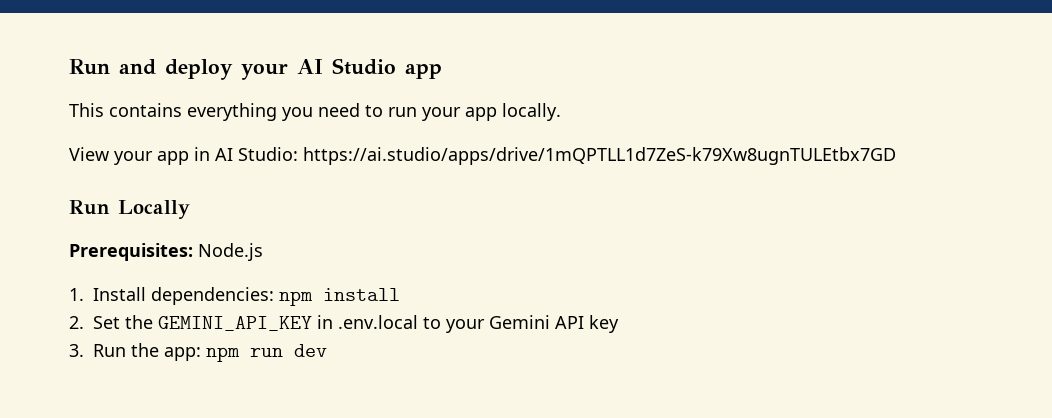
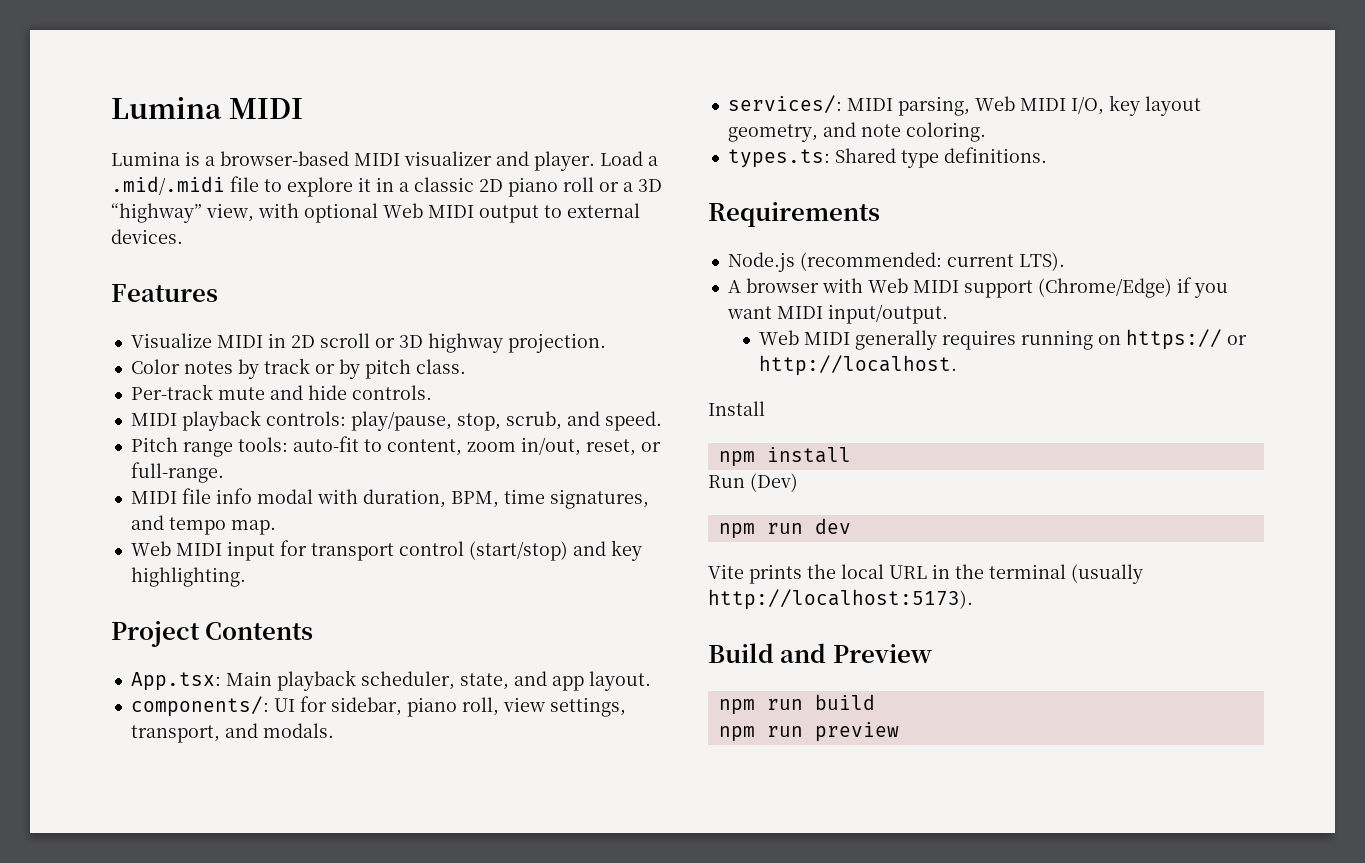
[69,58,442,80] [69,103,561,121] [69,147,896,165] [69,200,190,219] [69,243,263,261] [69,287,400,306] [69,315,619,333] [69,343,327,362] Run and deploy your AI Studio app // This contains everything you need to run your app locally. // View your app in AI Studio: https://ai.studio/apps/drive/1mQPTLL1d7ZeS-k79Xw8ugnTULEtbx7GD // Run Locally // Prerequisites: Node.js // 1. Install dependencies: npm install // 2. Set the GEMINI_API_KEY in .env.local to your Gemini API key // 3. Run the app: npm run dev -> [111,97,303,119] [111,151,658,171] [111,176,662,197] [111,203,640,223] [111,229,183,244] [111,284,218,302] [130,333,606,353] [130,358,466,379] [130,384,432,400] [130,410,662,431] [130,436,661,457] [130,462,224,483] [130,488,649,509] [130,515,276,535] [130,540,642,561] [130,567,246,587] [111,621,314,647] [130,670,651,691] [130,696,626,717] [130,723,334,743] [727,95,1201,116] [727,122,986,142] [727,147,1047,168] [708,202,880,227] [727,252,1065,272] [727,277,1228,298] [726,304,948,324] [759,329,1248,350] [759,355,958,376] [708,401,765,416] [718,447,851,467] [708,473,798,492] [718,518,851,539] [708,564,1143,584] [708,589,973,610] [708,643,932,663] [718,694,875,715] [718,722,899,742] Lumina MIDI // Lumina is a browser-based MIDI visualizer and player. Load a .mid/.midi file to explore it in a classic 2D piano roll or a 3D “highway” view, with optional Web MIDI output to external devices. // Features // Visualize MIDI in 2D scroll or 3D highway projection. // Color notes by track or by pitch class. // Per-track mute and hide controls. // MIDI playback controls: play/pause, stop, scrub, and speed. // Pitch range tools: auto-fit to content, zoom in/out, reset, or full-range. // MIDI file info modal with duration, BPM, time signatures, and tempo map. // Web MIDI input for transport control (start/stop) and key highlighting. // Project Contents // App.tsx: Main playback scheduler, state, and app layout. // components/: UI for sidebar, piano roll, view settings, transport, and modals. // services/: MIDI parsing, Web MIDI I/O, key layout geometry, and note coloring. // types.ts: Shared type definitions. // Requirements // Node.js (recommended: current LTS). // A browser with Web MIDI support (Chrome/Edge) if you want MIDI input/output. // Web MIDI generally requires running on https:// or http://localhost. // Install // npm install // Run (Dev) // npm run dev // Vite prints the local URL in the terminal (usually http://localhost:5173). // Build and Preview // npm run build // npm run preview

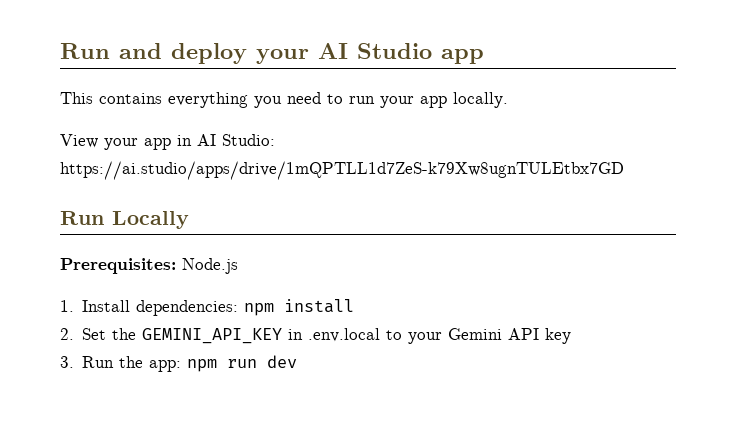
[111,97,303,119] [111,151,658,171] [111,176,662,197] [111,203,640,223] [111,229,183,244] [111,284,218,302] [130,333,606,353] [130,358,466,379] [130,384,432,400] [130,410,662,431] [130,436,661,457] [130,462,224,483] [130,488,649,509] [130,515,276,535] [130,540,642,561] [130,567,246,587] [111,621,314,647] [130,670,651,691] [130,696,626,717] [130,723,334,743] [727,95,1201,116] [727,122,986,142] [727,147,1047,168] [708,202,880,227] [727,252,1065,272] [727,277,1228,298] [726,304,948,324] [759,329,1248,350] [759,355,958,376] Lumina MIDI // Lumina is a browser-based MIDI visualizer and player. Load a .mid/.midi file to explore it in a classic 2D piano roll or a 3D “highway” view, with optional Web MIDI output to external devices. // Features // Visualize MIDI in 2D scroll or 3D highway projection. // Color notes by track or by pitch class. // Per-track mute and hide controls. // MIDI playback controls: play/pause, stop, scrub, and speed. // Pitch range tools: auto-fit to content, zoom in/out, reset, or full-range. // MIDI file info modal with duration, BPM, time signatures, and tempo map. // Web MIDI input for transport control (start/stop) and key highlighting. // Project Contents // App.tsx: Main playback scheduler, state, and app layout. // components/: UI for sidebar, piano roll, view settings, transport, and modals. // services/: MIDI parsing, Web MIDI I/O, key layout geometry, and note coloring. // types.ts: Shared type definitions. // Requirements // Node.js (recommended: current LTS). // A browser with Web MIDI support (Chrome/Edge) if you want MIDI input/output. // Web MIDI generally requires running on https:// or http://localhost. // -> [60,43,484,64] [60,92,508,108] [60,134,275,150] [60,161,624,180] [60,211,189,229] [60,258,238,274] [60,300,74,312] Run and deploy your AI Studio app // This contains everything you need to run your app locally. // View your app in AI Studio: https://ai.studio/apps/drive/1mQPTLL1d7ZeS-k79Xw8ugnTULEtbx7GD // Run Locally // Prerequisites: Node.js // 1.
(765, 408) // -> [136,300,239,316] dependencies:
[708,473,798,492] [718,518,851,539] [708,564,1143,584] [708,589,973,610] [708,643,932,663] [718,694,875,715] [718,722,899,742] Run (Dev) // npm run dev // Vite prints the local URL in the terminal (usually http://localhost:5173). // Build and Preview // npm run build // npm run preview -> [60,328,572,344] [60,355,298,372] 2. Set the GEMINI_API_KEY in .env.local to your Gemini API key // 3. Run the app: npm run dev

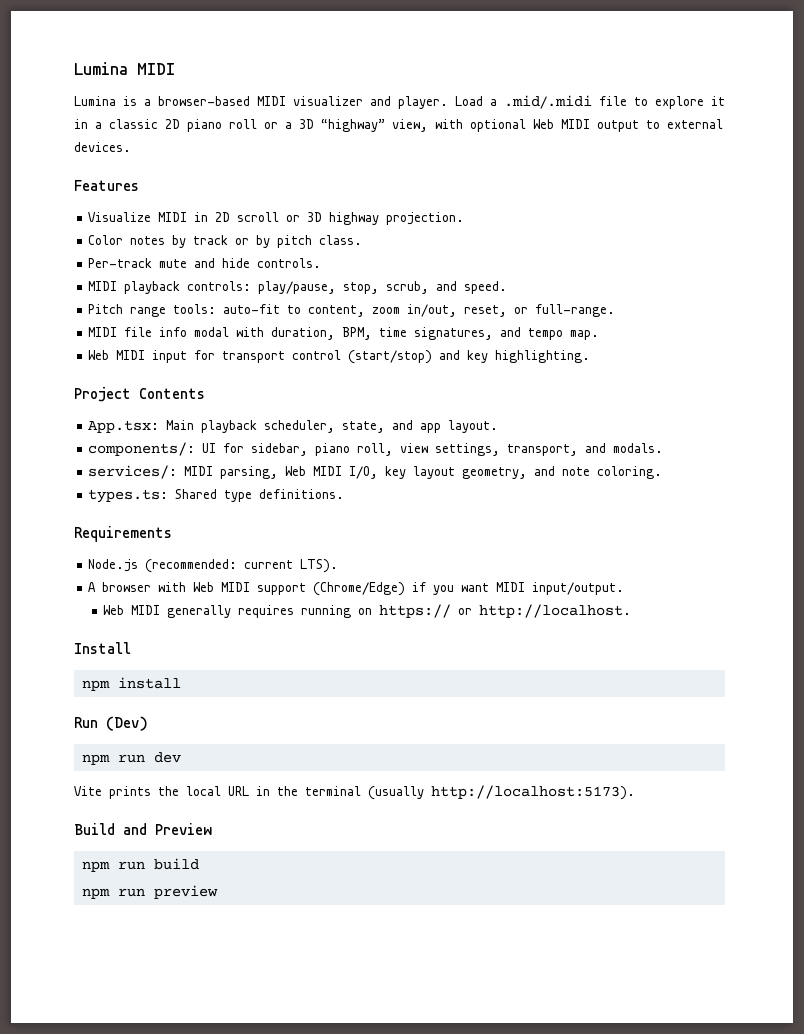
[60,43,484,64] [60,92,508,108] [60,134,275,150] [60,161,624,180] [60,211,189,229] [60,258,238,274] [60,299,355,316] [60,328,572,344] [60,355,298,372] Run and deploy your AI Studio app // This contains everything you need to run your app locally. // View your app in AI Studio: https://ai.studio/apps/drive/1mQPTLL1d7ZeS-k79Xw8ugnTULEtbx7GD // Run Locally // Prerequisites: Node.js // 1. Install dependencies: npm install // 2. Set the GEMINI_API_KEY in .env.local to your Gemini API key // 3. Run the app: npm run dev -> [74,62,175,75] [74,95,725,109] [74,119,723,132] [74,142,131,152] [74,180,139,191] [88,212,465,225] [88,235,363,248] [88,258,322,268] [88,281,508,294] [88,304,616,317] [88,327,600,340] [88,350,591,364] [74,387,205,402] [88,420,499,433] [88,442,664,456] [88,465,663,479] [88,489,345,503] [74,526,172,542] [88,559,339,573] [88,582,625,596] [103,604,632,618] [74,642,131,654] [81,677,181,691] [74,716,148,731] [81,752,181,765] [74,785,635,800] [74,823,212,835] [81,858,199,872] [81,885,218,899] Lumina MIDI // Lumina is a browser-based MIDI visualizer and player. Load a .mid/.midi file to explore it in a classic 2D piano roll or a 3D “highway” view, with optional Web MIDI output to external devices. // Features // Visualize MIDI in 2D scroll or 3D highway projection. // Color notes by track or by pitch class. // Per-track mute and hide controls. // MIDI playback controls: play/pause, stop, scrub, and speed. // Pitch range tools: auto-fit to content, zoom in/out, reset, or full-range. // MIDI file info modal with duration, BPM, time signatures, and tempo map. // Web MIDI input for transport control (start/stop) and key highlighting. // Project Contents // App.tsx: Main playback scheduler, state, and app layout. // components/: UI for sidebar, piano roll, view settings, transport, and modals. // services/: MIDI parsing, Web MIDI I/O, key layout geometry, and note coloring. // types.ts: Shared type definitions. // Requirements // Node.js (recommended: current LTS). // A browser with Web MIDI support (Chrome/Edge) if you want MIDI input/output. // Web MIDI generally requires running on https:// or http://localhost. // Install // npm install // Run (Dev) // npm run dev // Vite prints the local URL in the terminal (usually http://localhost:5173). // Build and Preview // npm run build // npm run preview

